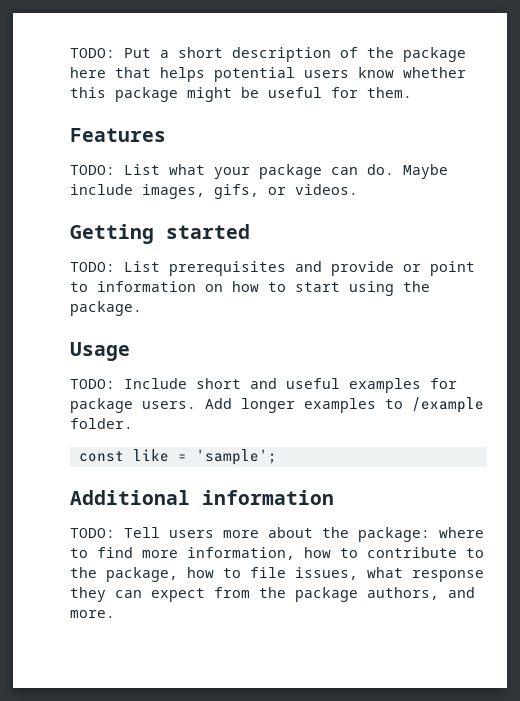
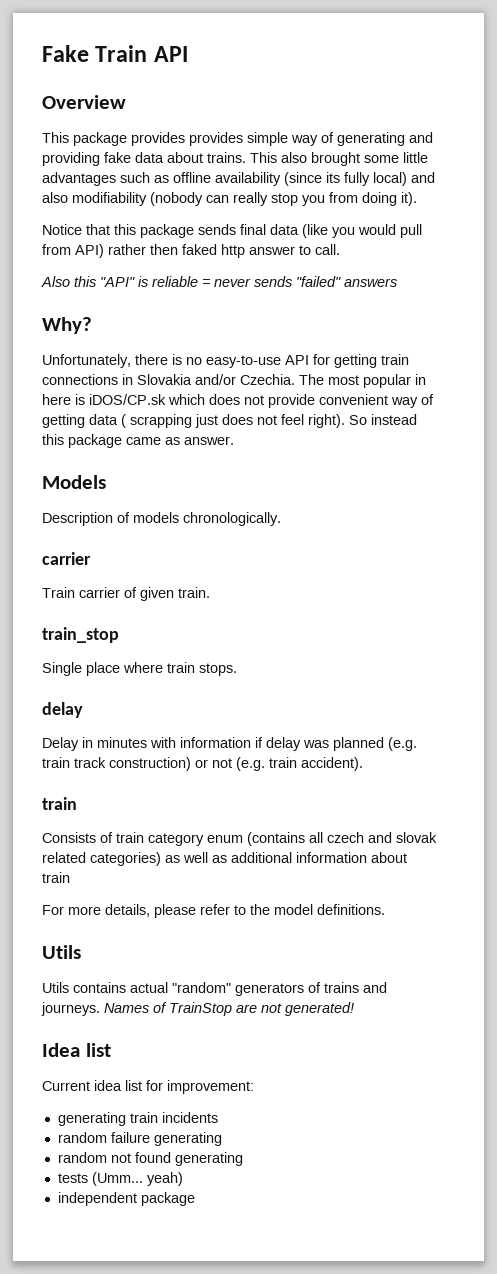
[70,47,466,62] [70,67,466,82] [70,87,412,102] [70,128,166,142] [70,164,448,179] [70,184,358,199] [70,224,250,244] [70,261,475,276] [70,281,430,296] [70,301,142,316] [70,342,130,361] [70,378,457,393] [70,397,484,413] [70,418,133,429] [78,449,277,465] [70,490,334,505] [70,527,484,542] [70,547,484,560] [70,567,484,582] [70,587,475,602] [70,610,115,618] TODO: Put a short description of the package here that helps potential users know whether this package might be useful for them. // Features // TODO: List what your package can do. Maybe include images, gifs, or videos. // Getting started // TODO: List prerequisites and provide or point to information on how to start using the package. // Usage // TODO: Include short and useful examples for package users. Add longer examples to /example folder. // const like = 'sample'; // Additional information // TODO: Tell users more about the package: where to find more information, how to contribute to the package, how to file issues, what response they can expect from the package authors, and more. -> [42,45,188,62] [42,95,126,109] [42,132,433,146] [42,152,428,166] [42,172,435,186] [42,192,417,206] [42,224,422,238] [42,244,340,258] [41,276,397,287] [42,317,92,334] [42,354,409,368] [42,374,426,388] [42,394,434,408] [42,414,417,428] [42,434,234,448] [42,475,106,489] [42,512,281,526] [42,552,91,565] [42,587,210,601] [42,627,119,643] [42,662,237,676] [42,702,83,718] [42,737,417,751] [42,757,363,771] [42,797,77,810] [42,832,437,846] [42,852,407,866] [42,872,70,883] [42,904,385,918] [42,945,81,959] [42,982,387,996] [41,1002,354,1016] [42,1043,111,1057] [42,1080,254,1094] [57,1112,218,1126] [57,1132,222,1146] [57,1152,243,1166] [57,1172,183,1186] [57,1192,195,1206] Fake Train API // Overview // This package provides provides simple way of generating and providing fake data about trains. This also brought some little advantages such as offline availability (since its fully local) and also modifiability (nobody can really stop you from doing it). // Notice that this package sends final data (like you would pull from API) rather then faked http answer to call. // Also this "API" is reliable = never sends "failed" answers // Why? // Unfortunately, there is no easy-to-use API for getting train connections in Slovakia and/or Czechia. The most popular in here is iDOS/CP.sk which does not provide convenient way of getting data ( scrapping just does not feel right). So instead this package came as answer. // Models // Description of models chronologically. // carrier // Train carrier of given train. // train_stop // Single place where train stops. // delay // Delay in minutes with information if delay was planned (e.g. train track construction) or not (e.g. train accident). // train // Consists of train category enum (contains all czech and slovak related categories) as well as additional information about train // For more details, please refer to the model definitions. // Utils // Utils contains actual "random" generators of trains and journeys. Names of TrainStop are not generated! // Idea list // Current idea list for improvement: // generating train incidents // random failure generating // random not found generating // tests (Umm... yeah) // independent package

